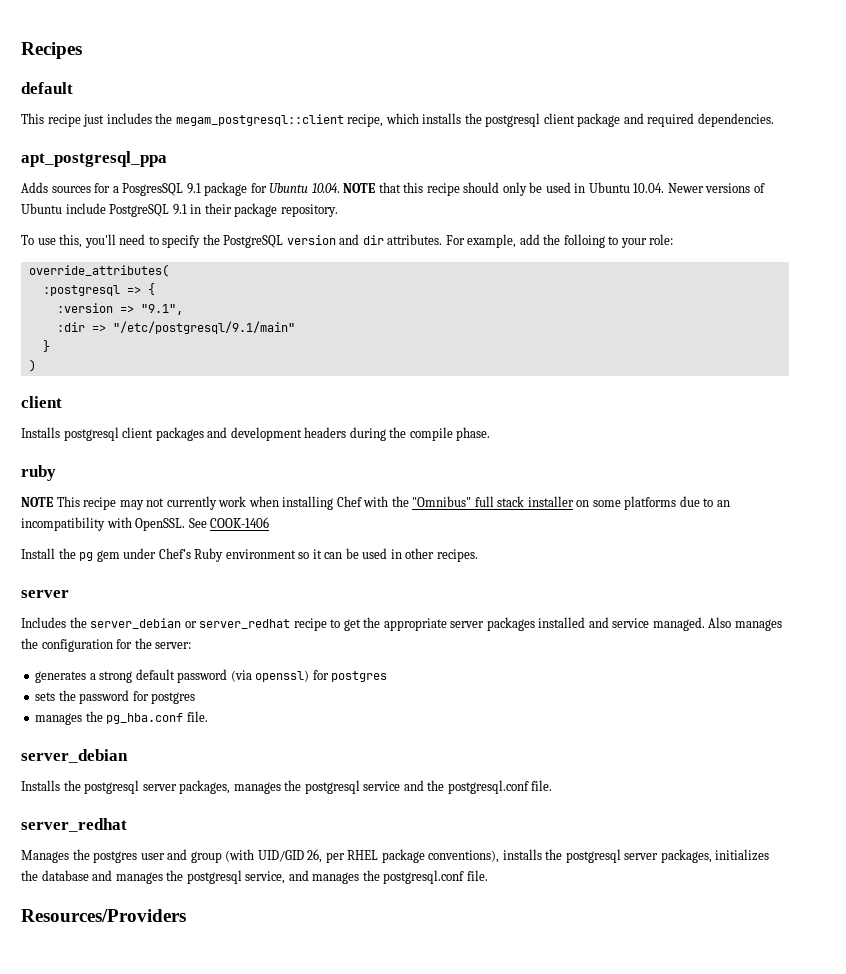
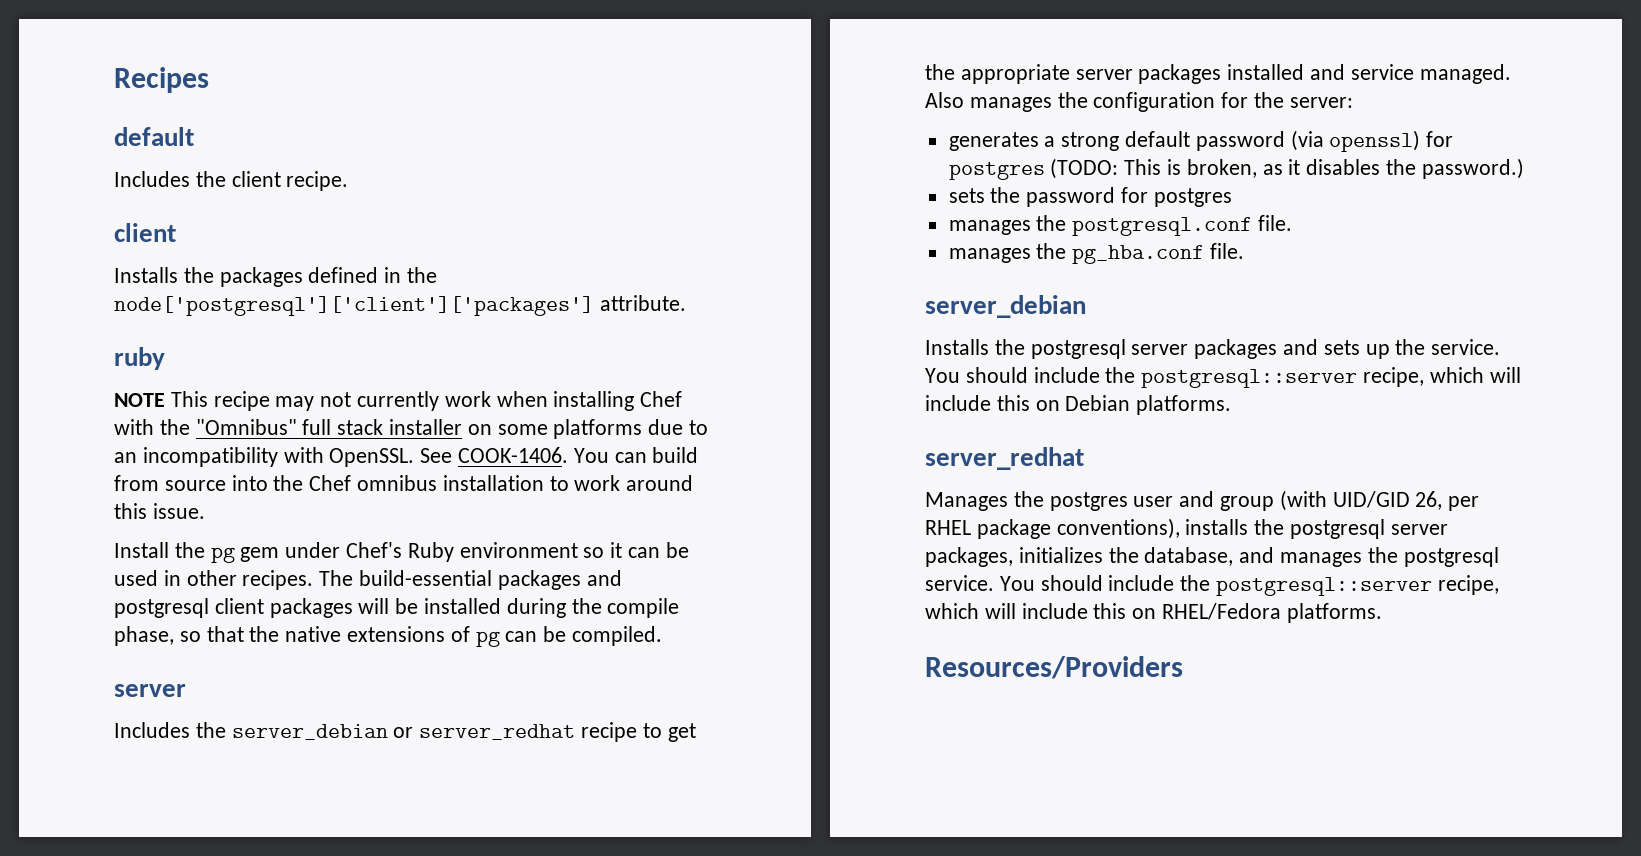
[21,113,774,127] [21,151,167,167] [21,182,765,196] [21,203,338,217] [21,234,674,248] [28,264,169,277] [42,283,155,296] [56,303,183,315] [56,321,295,334] [42,340,50,352] [28,359,36,372] [21,396,62,408] [21,427,491,441] This recipe just includes the megam_postgresql::client recipe, which installs the postgresql client package and required dependencies. // apt_postgresql_ppa // Adds sources for a PosgresSQL 9.1 package for Ubuntu 10.04. NOTE that this recipe should only be used in Ubuntu 10.04. Newer versions of Ubuntu include PostgreSQL 9.1 in their package repository. // To use this, you'll need to specify the PostgreSQL version and dir attributes. For example, add the folloing to your role: // override_attributes( // :postgresql => { // :version => "9.1", // :dir => "/etc/postgresql/9.1/main" // } // ) // client // Installs postgresql client packages and development headers during the compile phase. -> [114,171,349,191] [114,223,176,242] [114,267,438,287] [114,295,686,316] Includes the client recipe. // client // Installs the packages defined in the node['postgresql']['client']['packages'] attribute.
[210,517,270,528] COOK-1406 -> [458,447,699,463] [114,475,694,491] [114,503,205,519] COOK-1406. You can build from source into the Chef omnibus installation to work around this issue.
(478, 555) none -> [319,570,622,590] [114,598,680,618] [114,626,663,647] The build-essential packages and postgresql client packages will be installed during the compile phase, so that the native extensions of pg can be compiled.
(388, 676) none -> [1050,158,1524,179] (TODO: This is broken, as it disables the password.)
(196, 698) none -> [948,215,1293,236] // manages the postgresql.conf file.
[179,780,553,794] packages, manages the postgresql service and the postgresql.conf file. -> [1194,339,1501,359] [925,367,1521,388] [925,395,1232,415] packages and sets up the service. You should include the postgresql::server recipe, which will include this on Debian platforms.
[41,870,89,881] database -> [1144,547,1234,566] database,
[245,870,488,884] service, and manages the postgresql.conf file. -> [925,575,1499,596] [925,603,1382,623] service. You should include the postgresql::server recipe, which will include this on RHEL/Fedora platforms.

